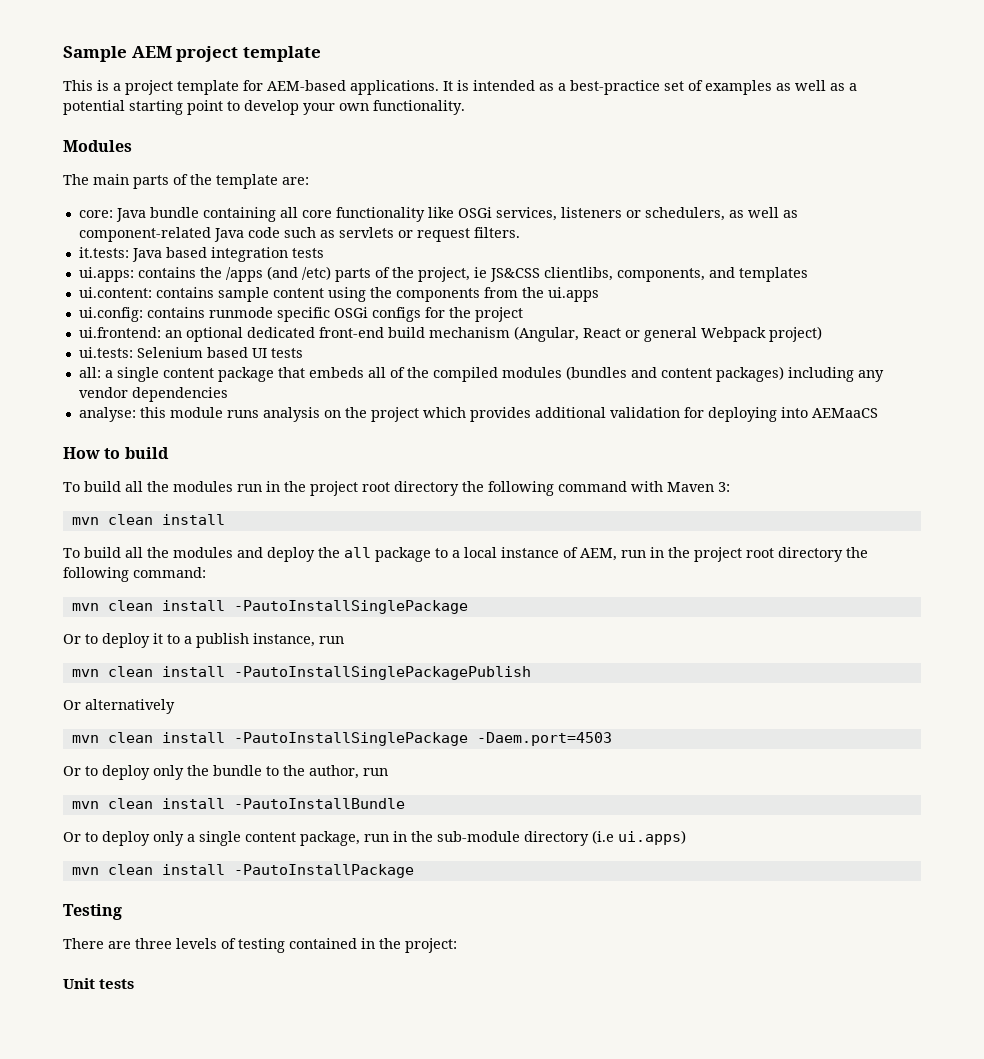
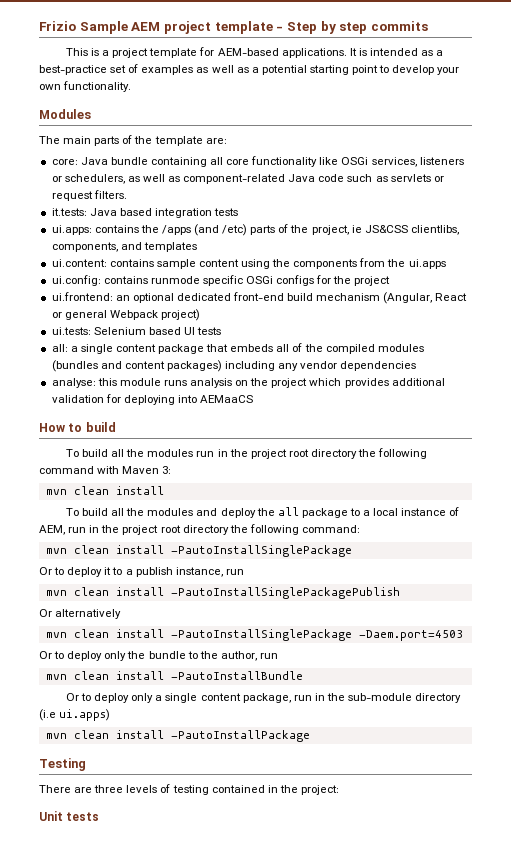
(63, 54) none -> [39,21,76,31] Frizio
(321, 54) none -> [276,21,428,34] - Step by step commits

